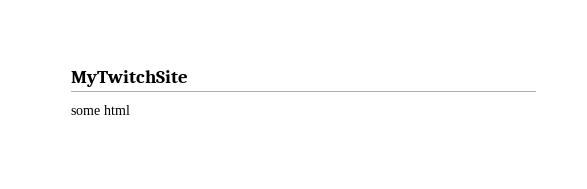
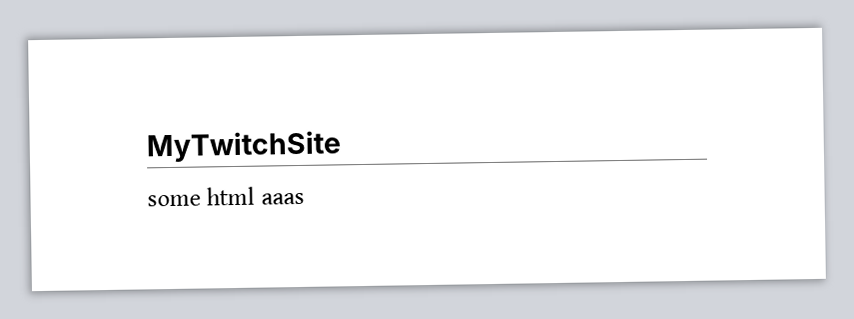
(130, 110) none -> [260,192,305,205] aaas

